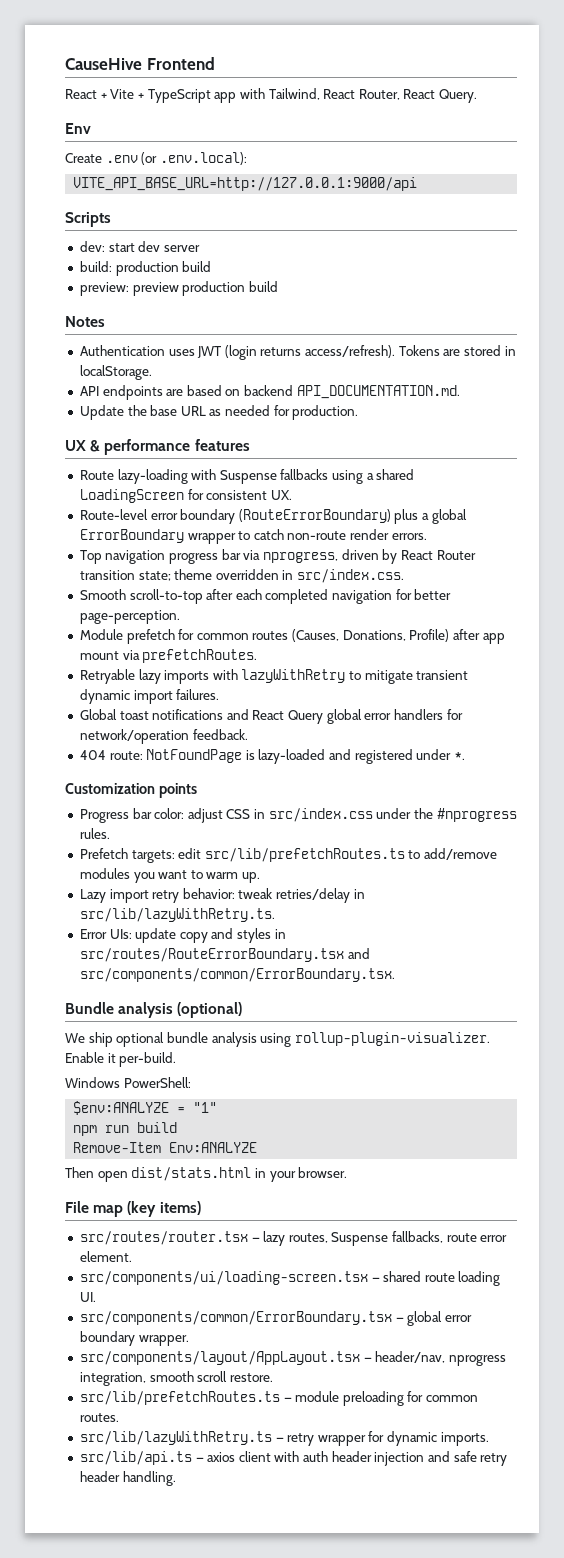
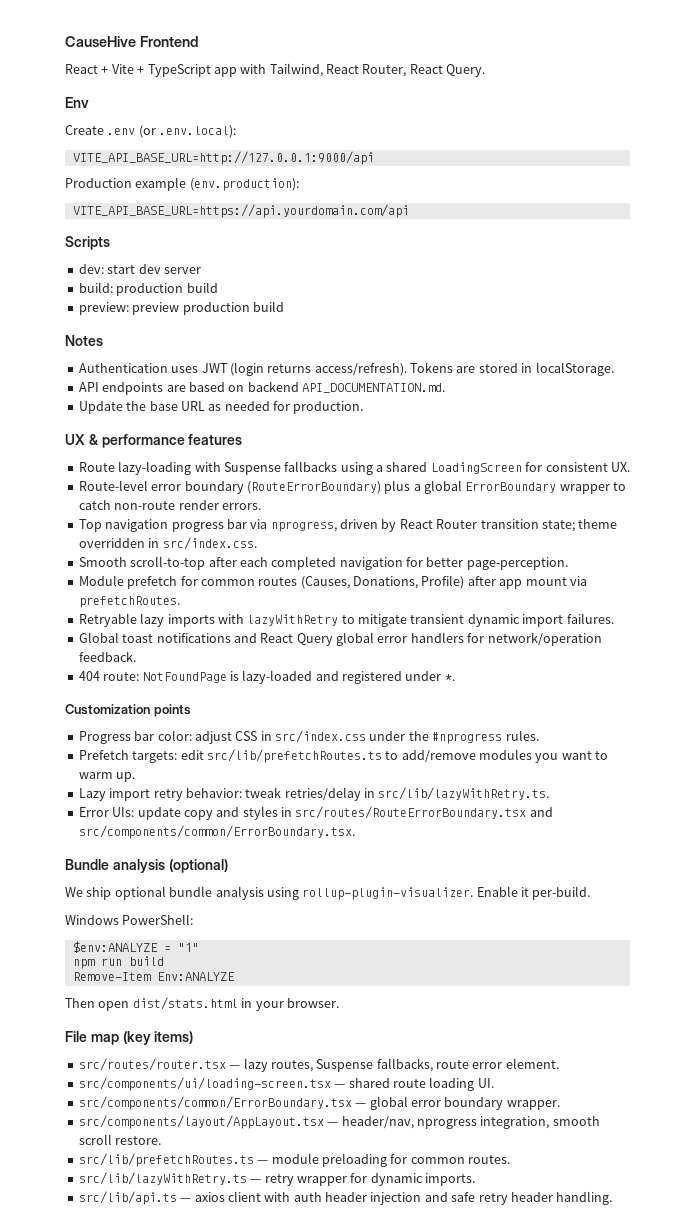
(418, 184) none -> [65,177,299,191] [72,204,409,218] // Production example (env.production): // VITE_API_BASE_URL=https://api.yourdomain.com/api

